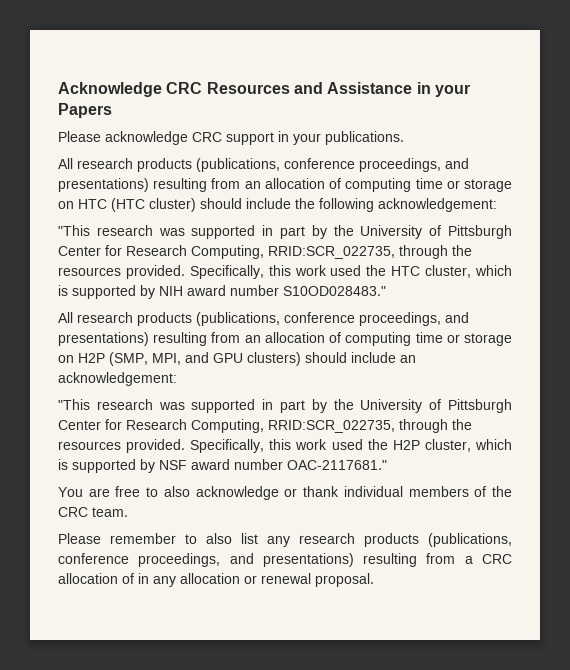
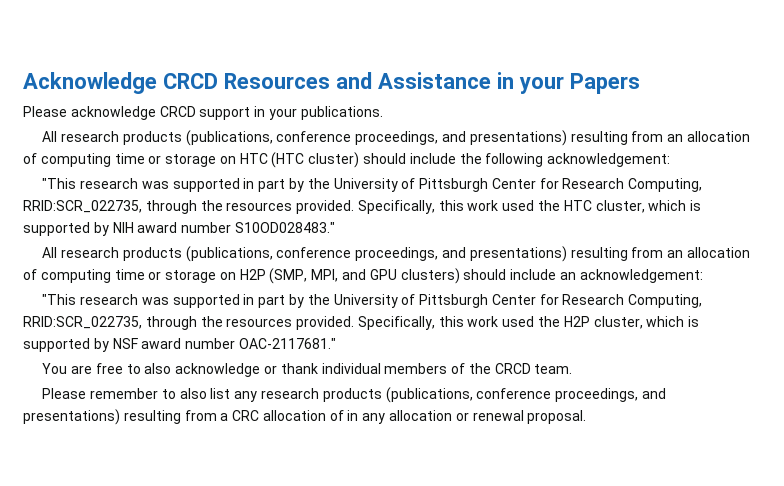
[166,82,203,94] CRC -> [162,73,218,89] CRCD
[192,132,222,142] CRC -> [159,106,196,117] CRCD
[58,507,88,517] CRC -> [494,363,531,374] CRCD

